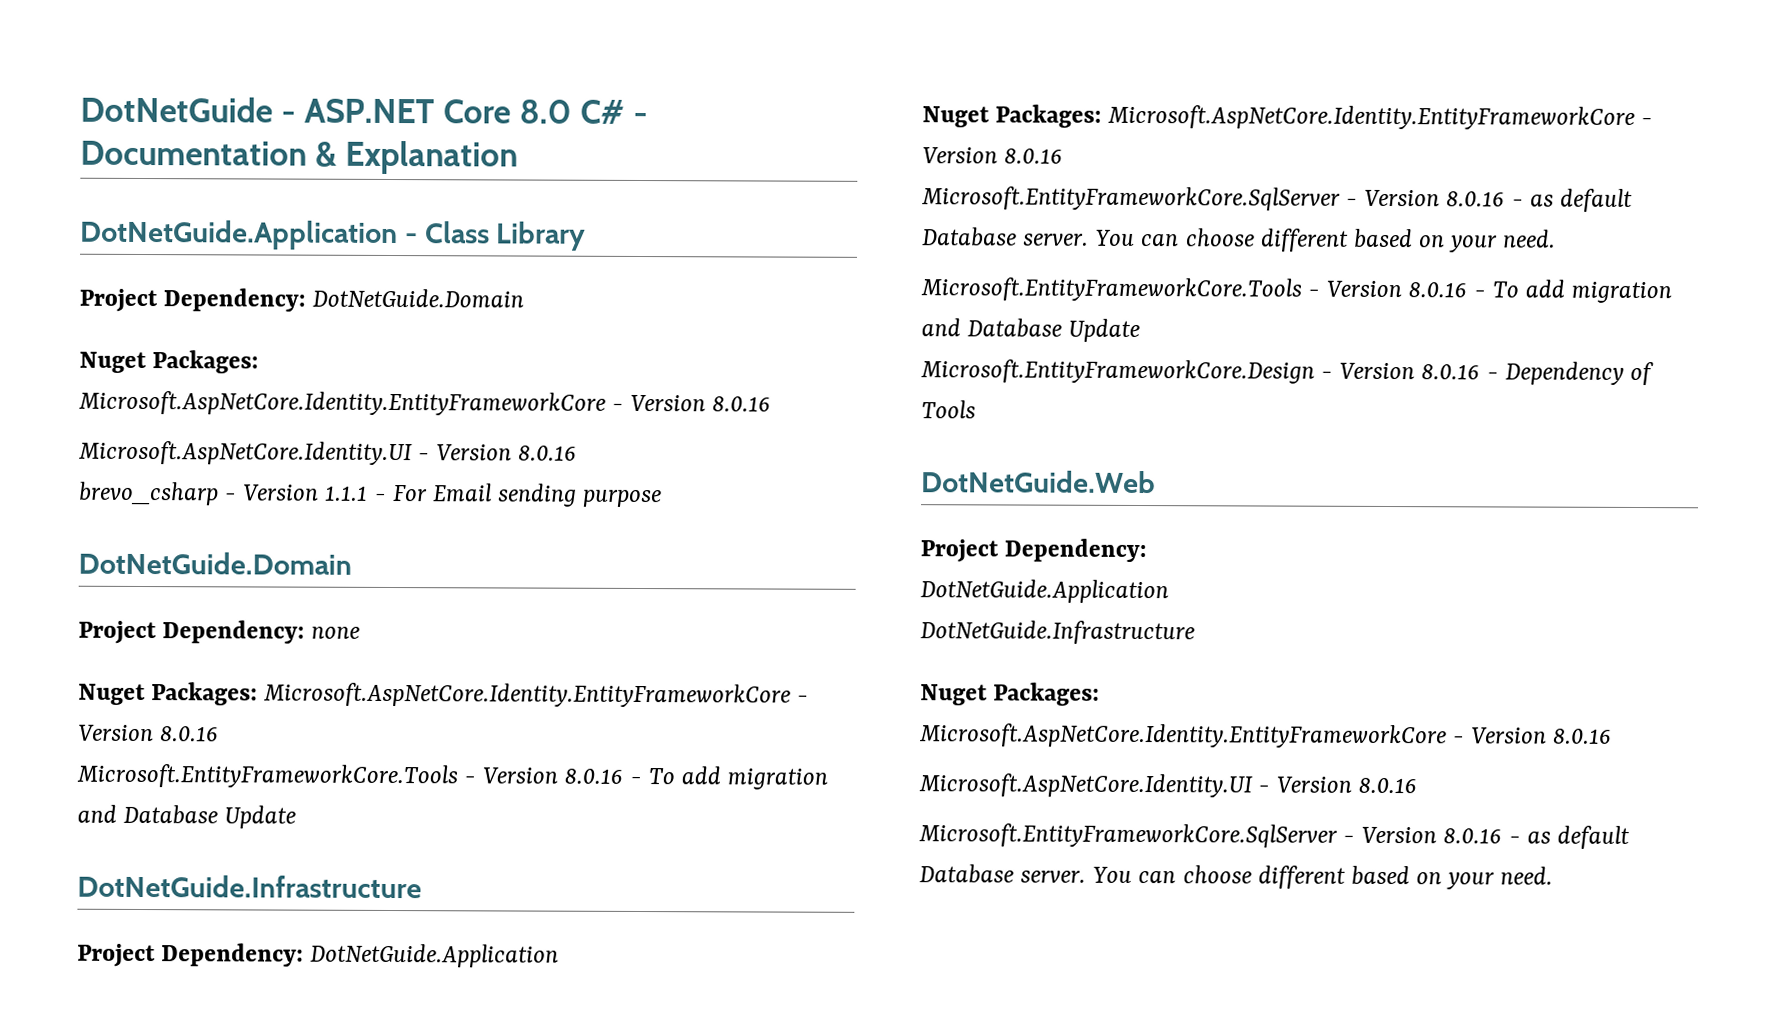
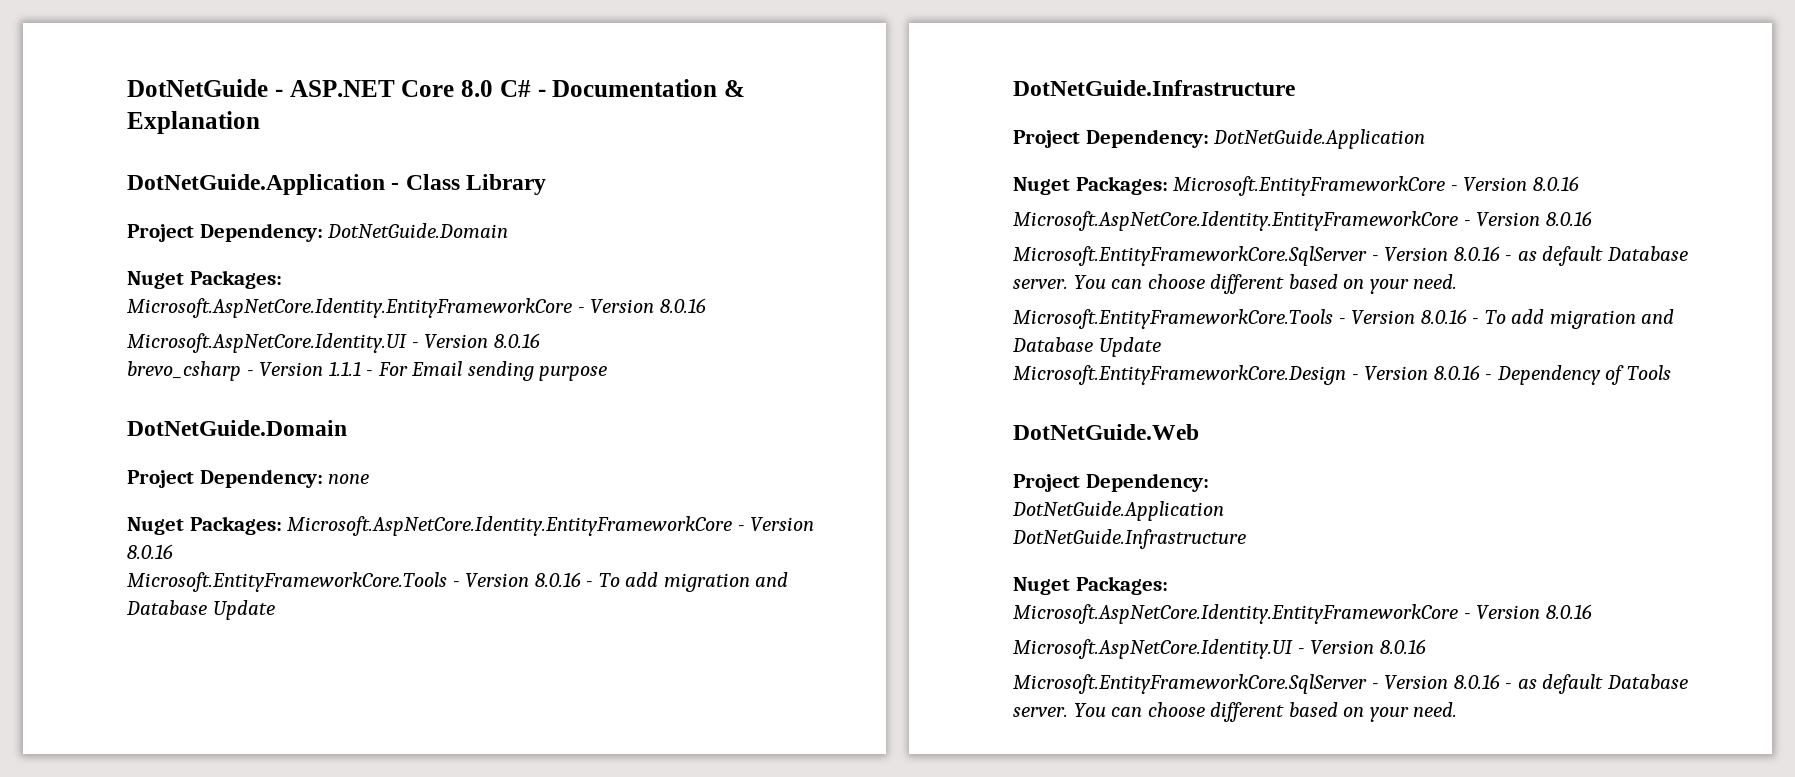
(1103, 116) none -> [1173,176,1579,196] Microsoft.EntityFrameworkCore - Version 8.0.16 //

